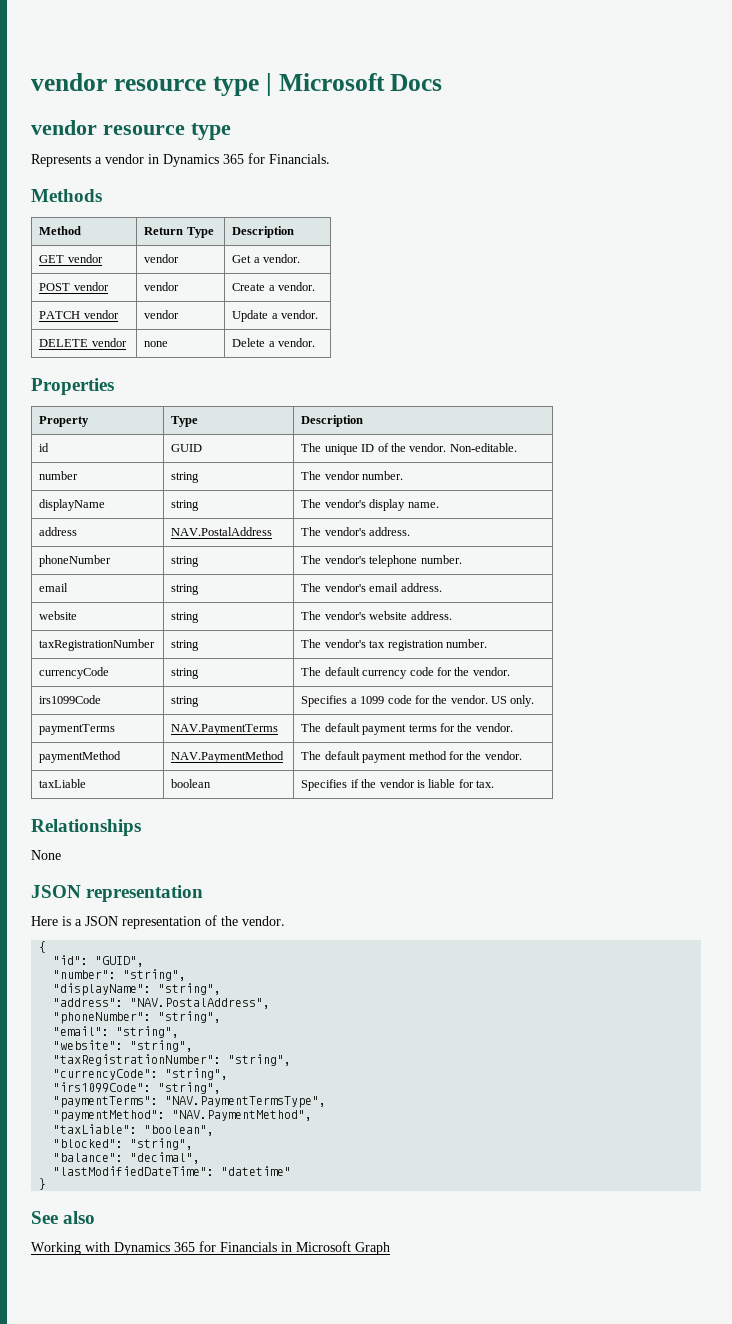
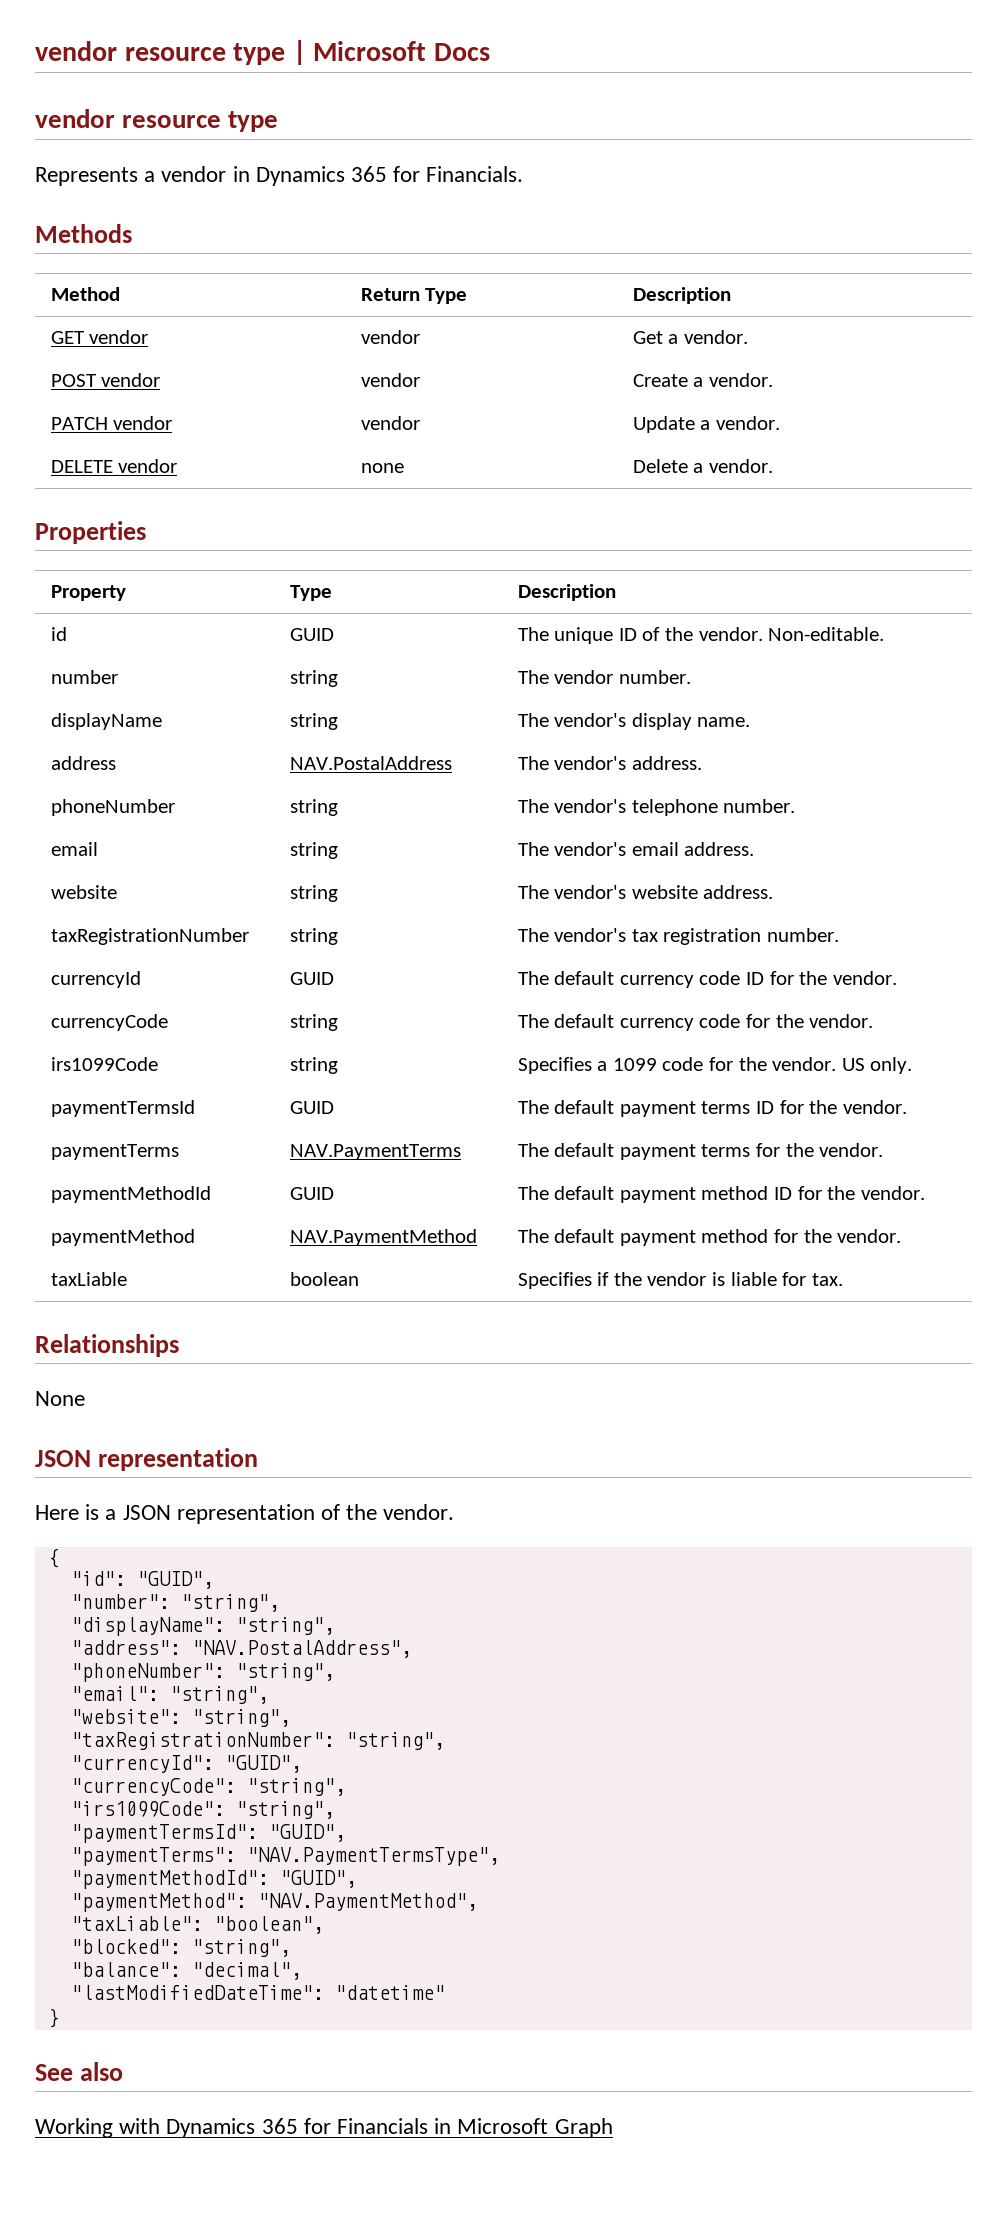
(487, 643) none -> [50,971,141,988] [289,972,334,985] [517,971,897,988] // currencyId | GUID | The default currency code ID for the vendor.
(535, 701) none -> [50,1100,195,1117] [289,1101,334,1114] [517,1100,907,1117] // paymentTermsId | GUID | The default payment terms ID for the vendor.
(513, 727) none -> [50,1186,211,1203] [289,1187,334,1200] [517,1186,925,1203] // paymentMethodId | GUID | The default payment method ID for the vendor.
(292, 1060) none -> [70,1755,302,1773] // "currencyId": "GUID",
(222, 1088) none -> [70,1824,346,1843] // "paymentTermsId": "GUID",
(327, 1102) none -> [70,1870,357,1889] // "paymentMethodId": "GUID",

